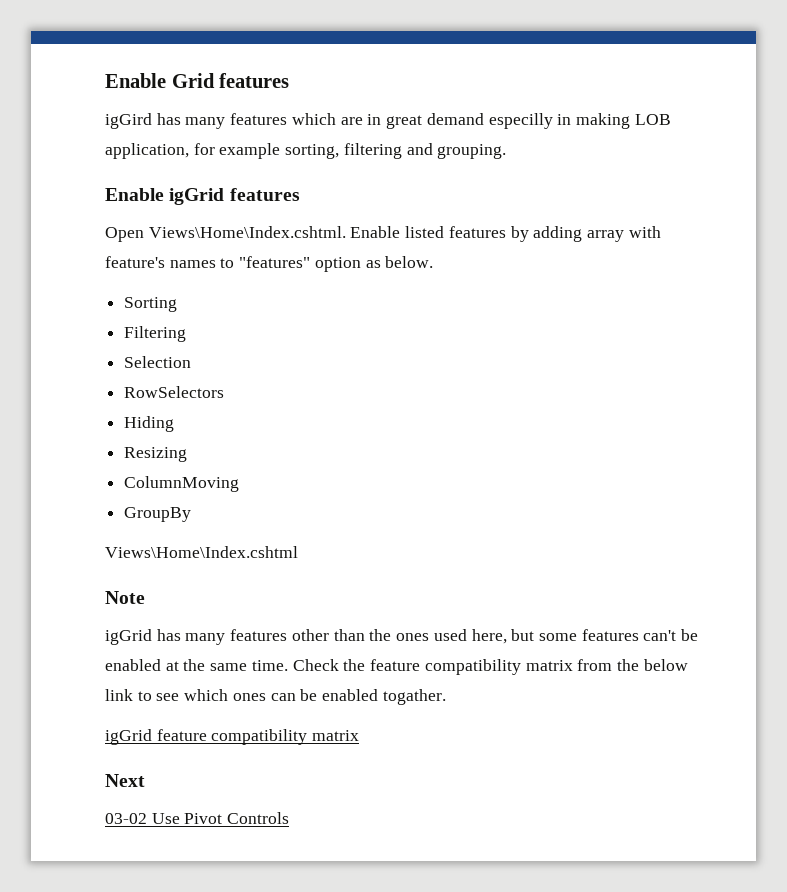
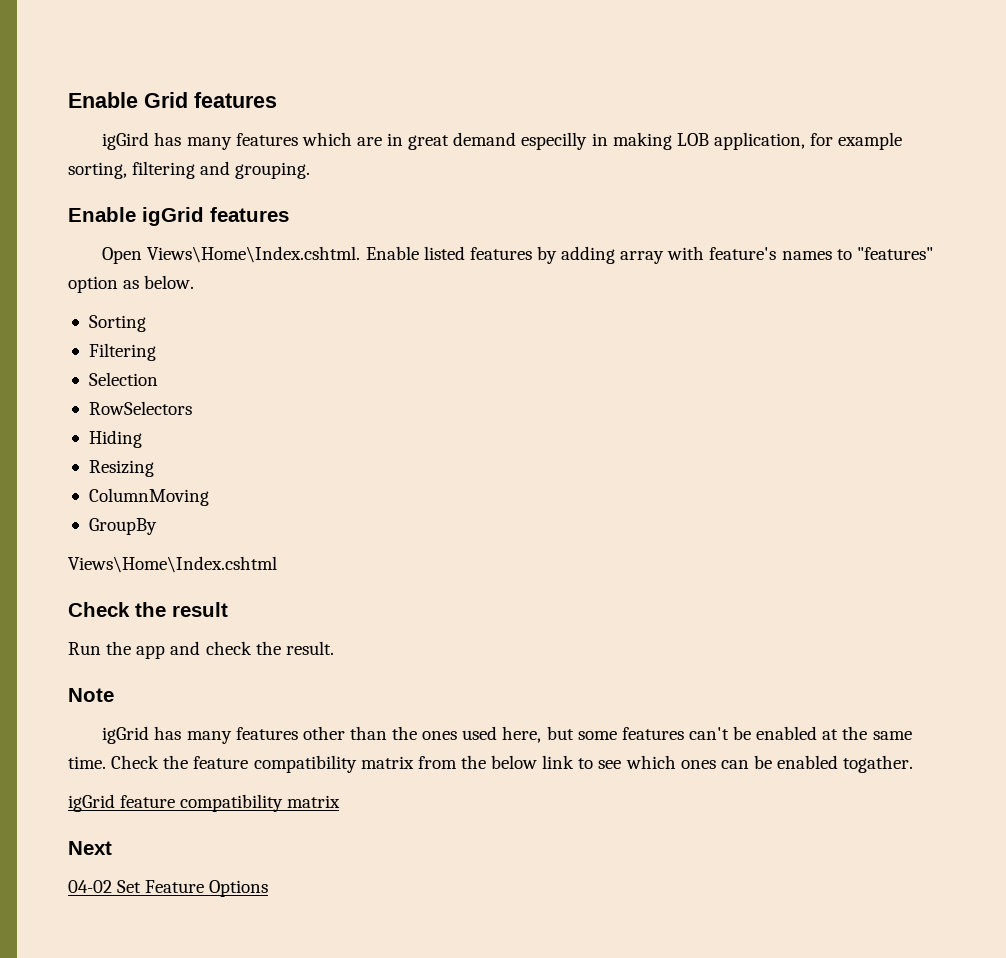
(298, 552) none -> [68,602,228,617] [68,641,334,659] // Check the result // Run the app and check the result.
[105,812,290,824] 03-02 Use Pivot Controls -> [68,880,269,897] 04-02 Set Feature Options

